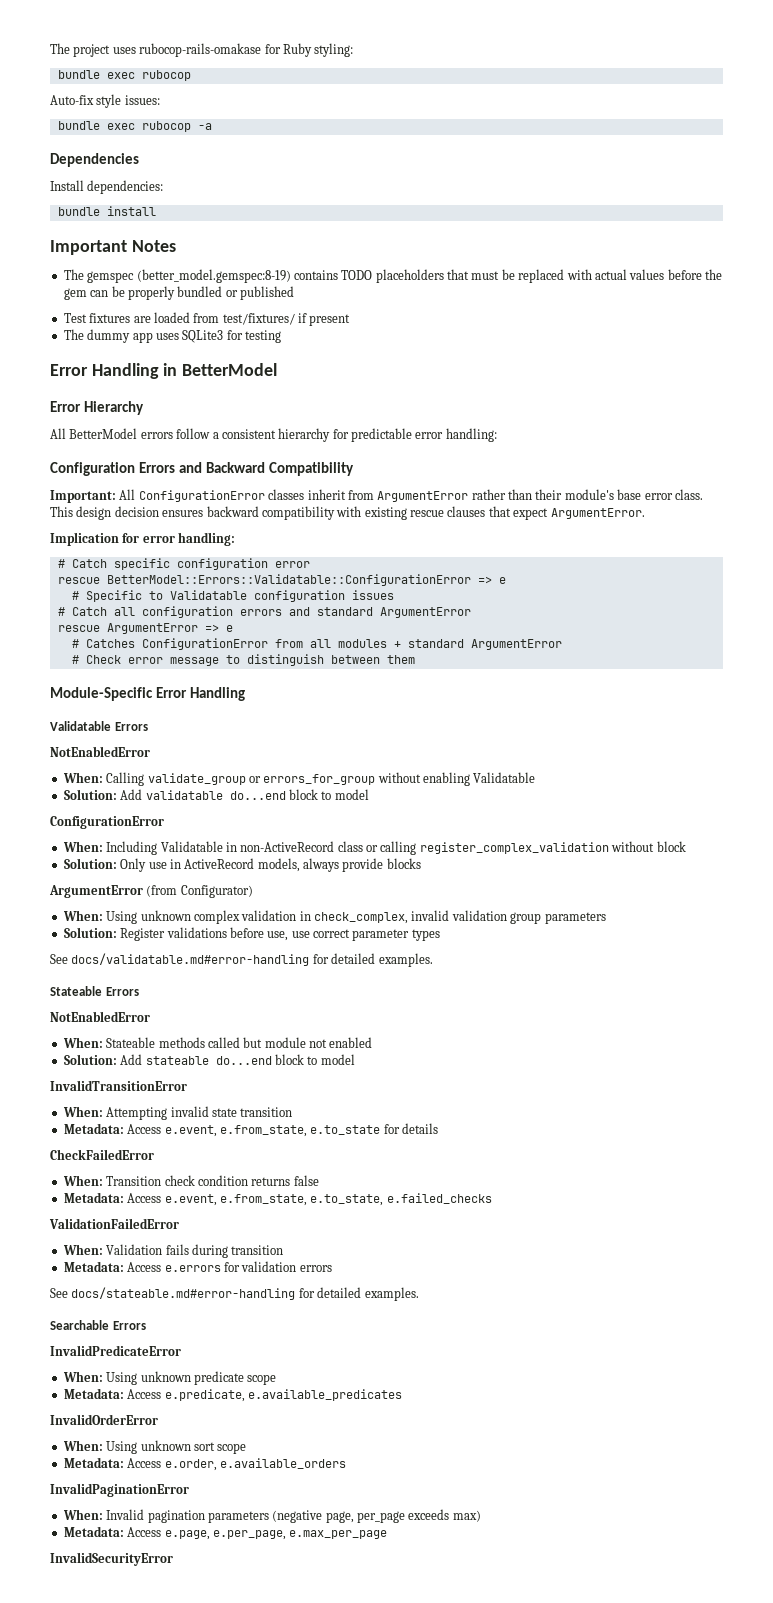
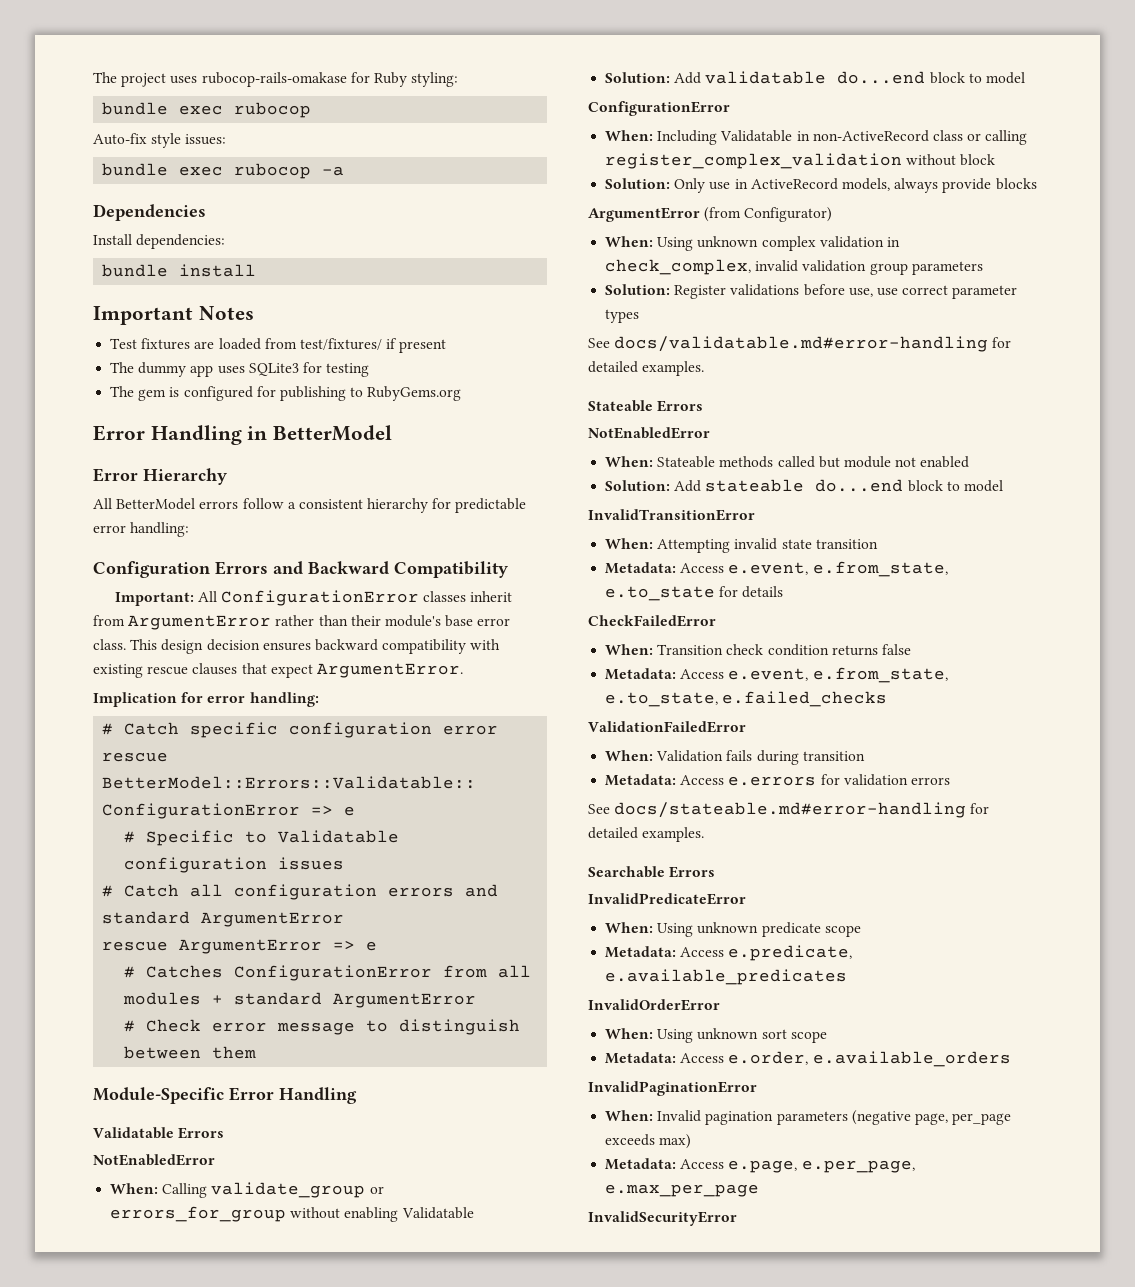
[63,269,722,283] [63,286,294,300] // The gemspec (better_model.gemspec:8-19) contains TODO placeholders that must be replaced with actual values before the gem can be properly bundled or published -> (254, 313) none
(281, 336) none -> [110,386,462,401] // The gem is configured for publishing to RubyGems.org

